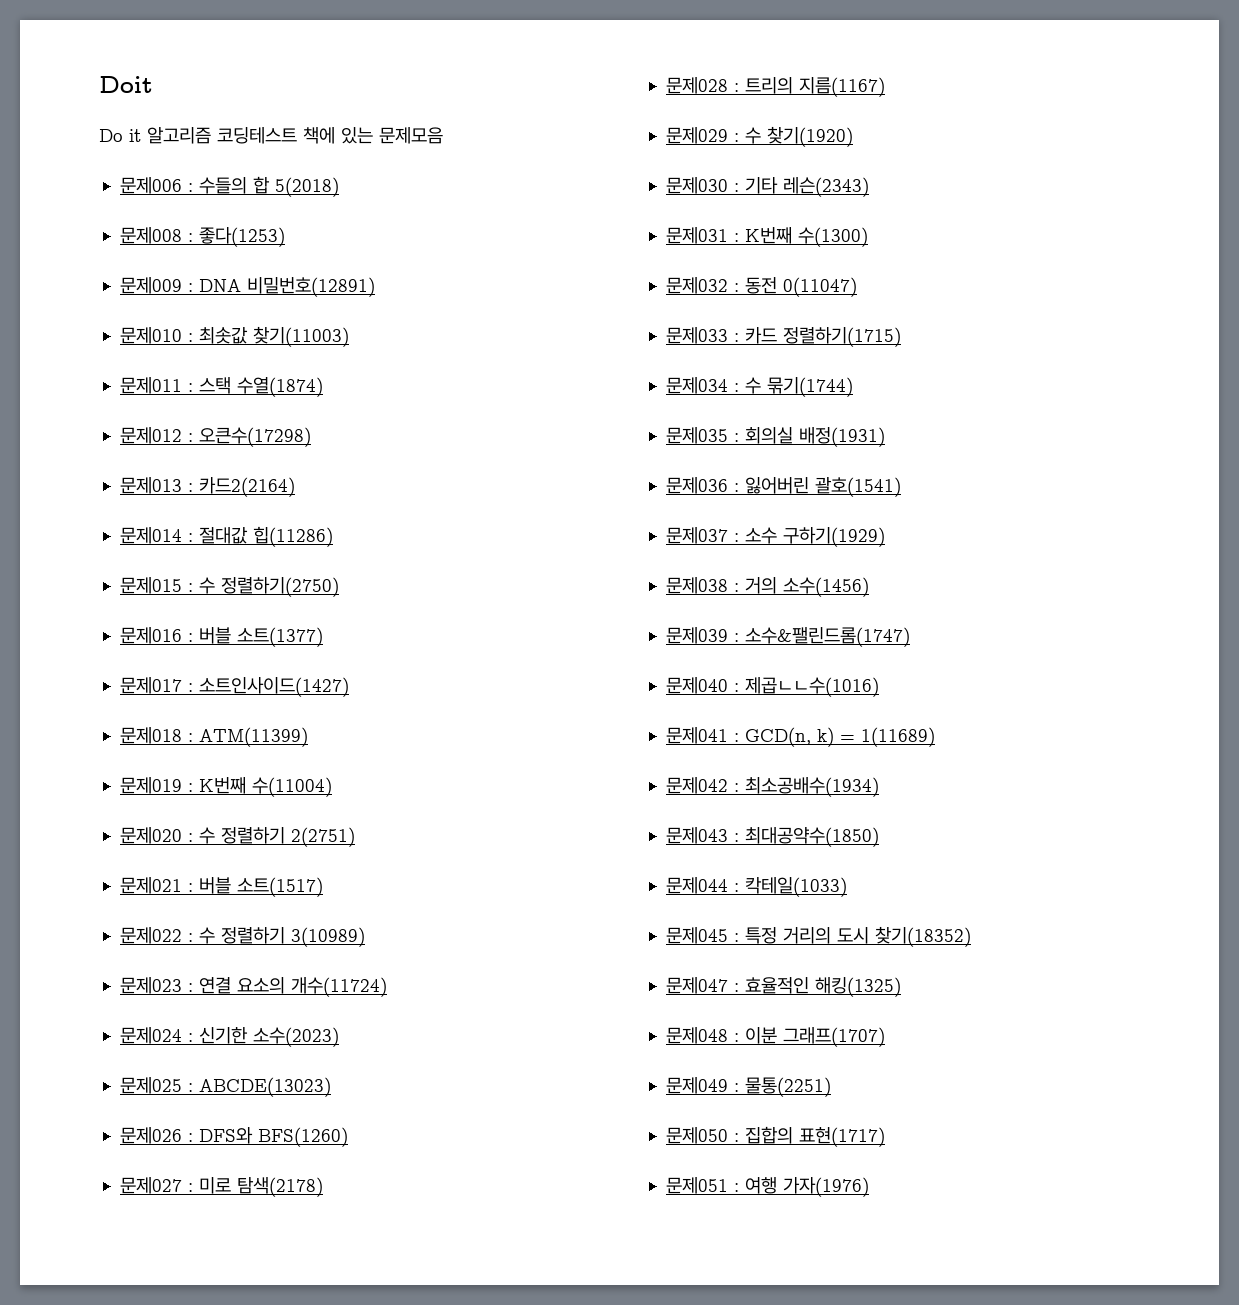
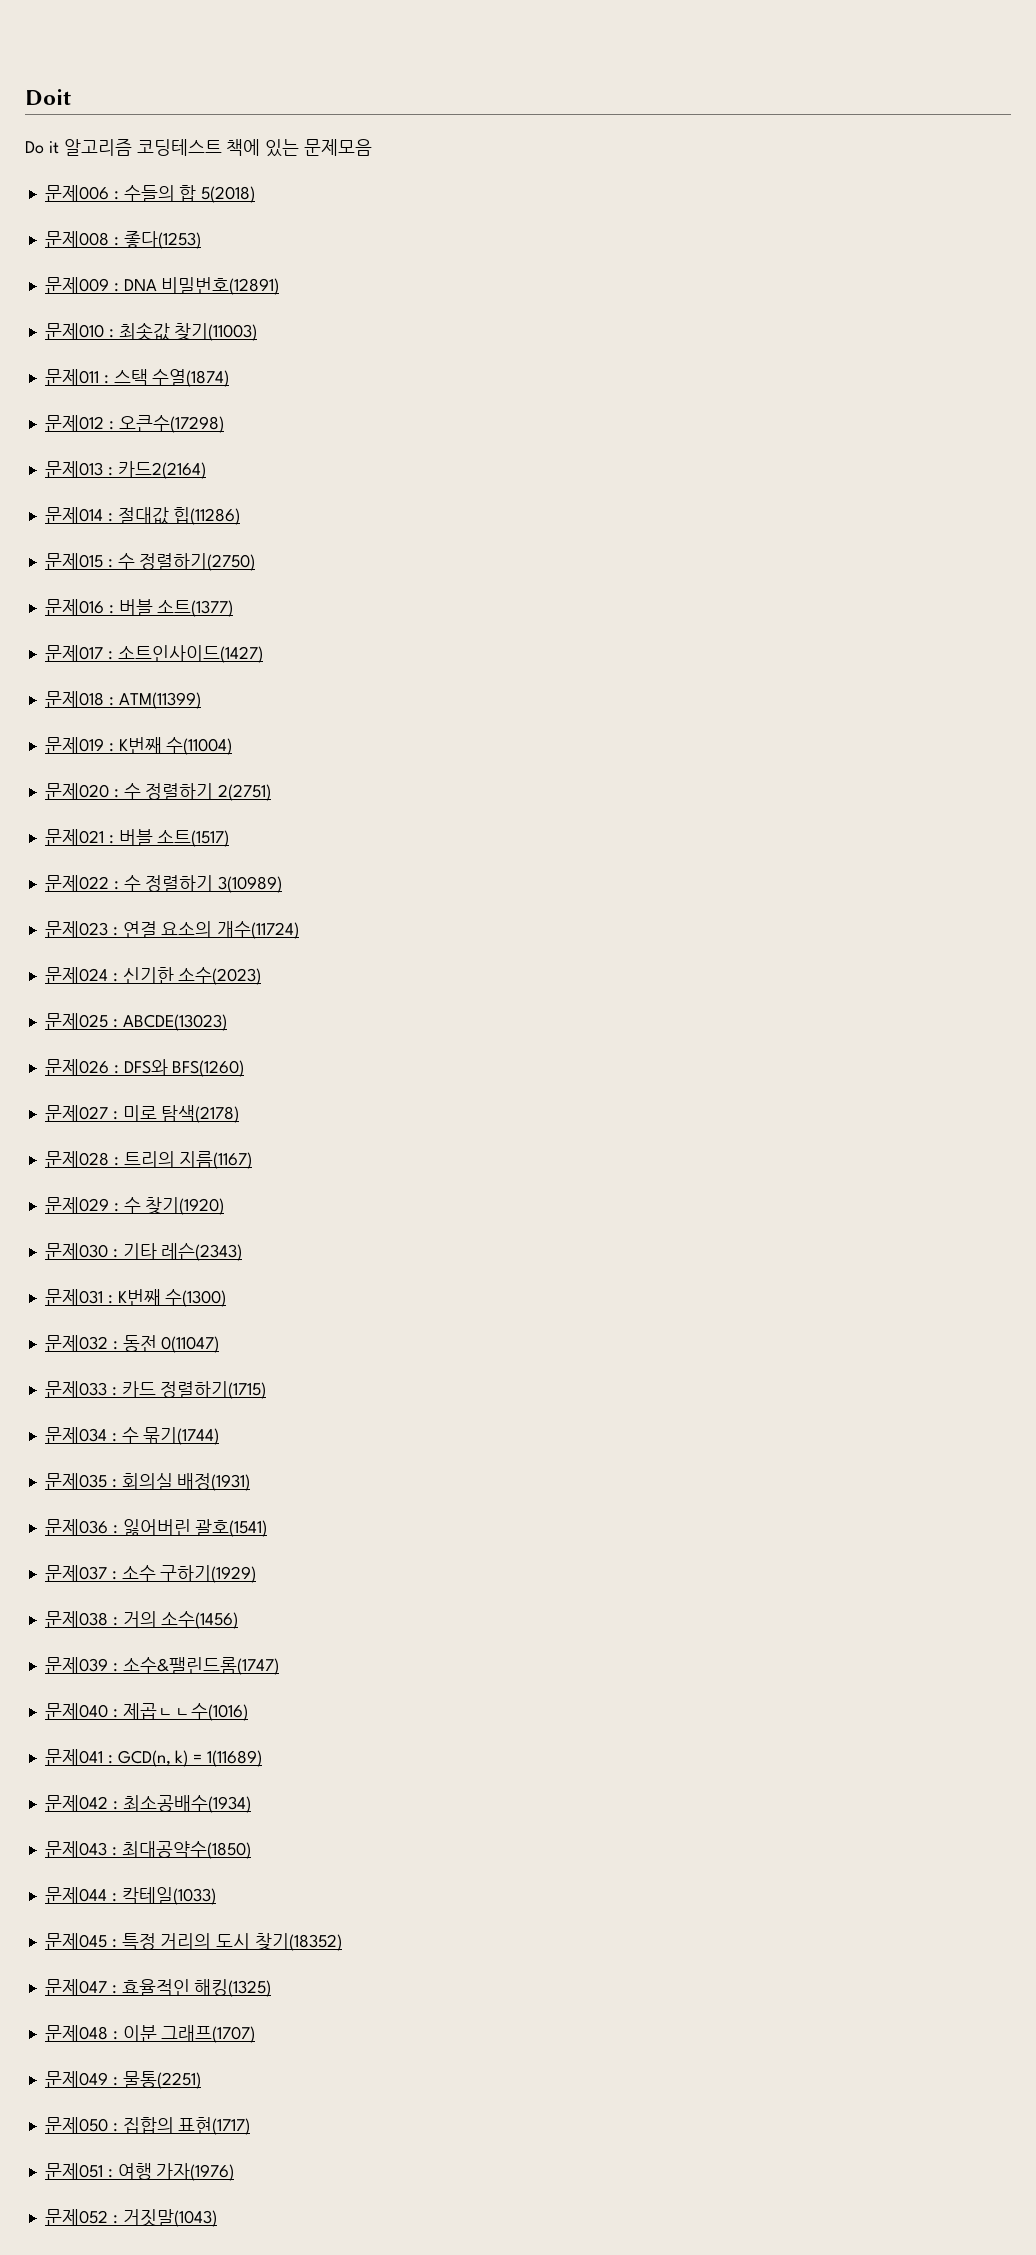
(869, 1187) none -> [44,2209,217,2227] // 문제052 : 거짓말(1043)

